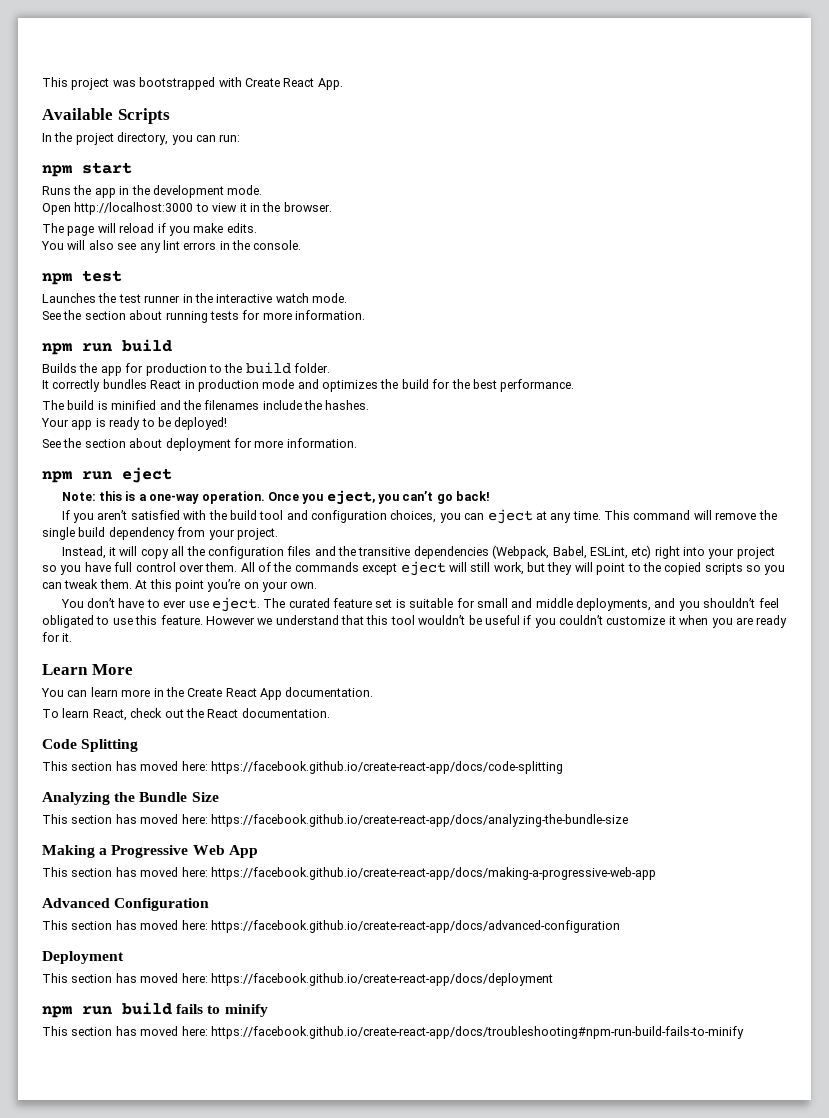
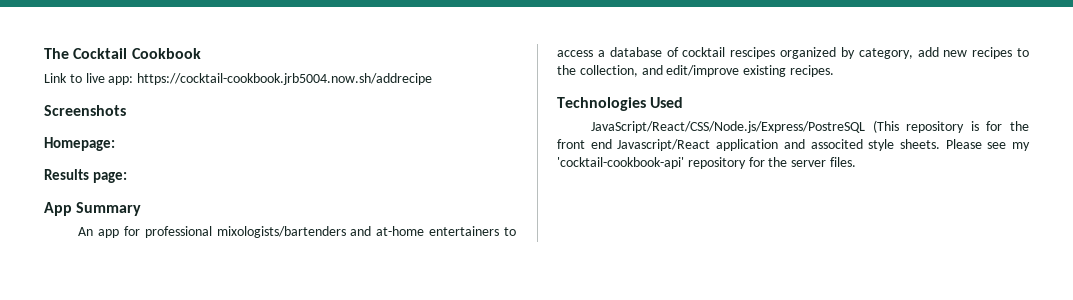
[42,77,343,90] [42,108,170,124] [42,132,241,145] [42,162,132,177] [42,185,263,198] [42,202,332,215] [42,223,257,236] [41,240,302,253] [42,270,122,285] [42,293,347,303] [42,310,365,323] [42,339,172,355] [42,362,330,376] [42,379,575,392] [42,400,370,410] [41,417,228,430] [42,438,357,451] [42,467,172,483] [61,490,491,505] [61,509,777,524] [42,527,278,540] [61,545,775,559] [42,561,786,576] [42,579,318,592] [60,597,779,612] [42,615,788,628] [42,632,73,642] [42,664,133,675] [41,687,374,700] [42,708,330,721] [42,739,139,752] [42,761,563,774] [42,792,219,805] [42,814,628,827] [42,845,258,858] [42,867,656,880] [42,898,210,911] [42,920,620,933] [42,951,124,964] [42,973,553,986] [42,1002,268,1018] [42,1026,744,1039] This project was bootstrapped with Create React App. // Available Scripts // In the project directory, you can run: // npm start // Runs the app in the development mode. // Open http://localhost:3000 to view it in the browser. // The page will reload if you make edits. // You will also see any lint errors in the console. // npm test // Launches the test runner in the interactive watch mode. // See the section about running tests for more information. // npm run build // Builds the app for production to the build folder. // It correctly bundles React in production mode and optimizes the build for the best performance. // The build is minified and the filenames include the hashes. // Your app is ready to be deployed! // See the section about deployment for more information. // npm run eject // Note: this is a one-way operation. Once you eject, you can’t go back! // If you aren’t satisfied with the build tool and configuration choices, you can eject at any time. This command will remove the single build dependency from your project. // Instead, it will copy all the configuration files and the transitive dependencies (Webpack, Babel, ESLint, etc) right into your project so you have full control over them. All of the commands except eject will still work, but they will point to the copied scripts so you can tweak them. At this point you’re on your own. // You don’t have to ever use eject. The curated feature set is suitable for small and middle deployments, and you shouldn’t feel obligated to use this feature. However we understand that this tool wouldn’t be useful if you couldn’t customize it when you are ready for it. // Learn More // You can learn more in the Create React App documentation. // To learn React, check out the React documentation. // Code Splitting // This section has moved here: https://facebook.github.io/create-react-app/docs/code-splitting // Analyzing the Bundle Size // This section has moved here: https://facebook.github.io/create-react-app/docs/analyzing-the-bundle-size // Making a Progressive Web App // This section has moved here: https://facebook.github.io/create-react-app/docs/making-a-progressive-web-app // Advanced Configuration // This section has moved here: https://facebook.github.io/create-react-app/docs/advanced-configuration // Deployment // This section has moved here: https://facebook.github.io/create-react-app/docs/deployment // npm run build fails to minify // This section has moved here: https://facebook.github.io/create-react-app/docs/troubleshooting#npm-run-build-fails-to-minify -> [44,48,201,59] [44,73,433,85] [44,105,126,116] [44,137,115,151] [44,169,127,183] [44,202,142,216] [78,226,517,238] [557,47,1029,59] [557,65,834,77] [557,97,684,111] [591,120,1029,133] [557,139,1030,151] [557,157,856,169] The Cocktail Cookbook // Link to live app: https://cocktail-cookbook.jrb5004.now.sh/addrecipe // Screenshots // Homepage: // Results page: // App Summary // An app for professional mixologists/bartenders and at-home entertainers to access a database of cocktail rescipes organized by category, add new recipes to the collection, and edit/improve existing recipes. // Technologies Used // JavaScript/React/CSS/Node.js/Express/PostreSQL (This repository is for the front end Javascript/React application and associted style sheets. Please see my 'cocktail-cookbook-api' repository for the server files.

